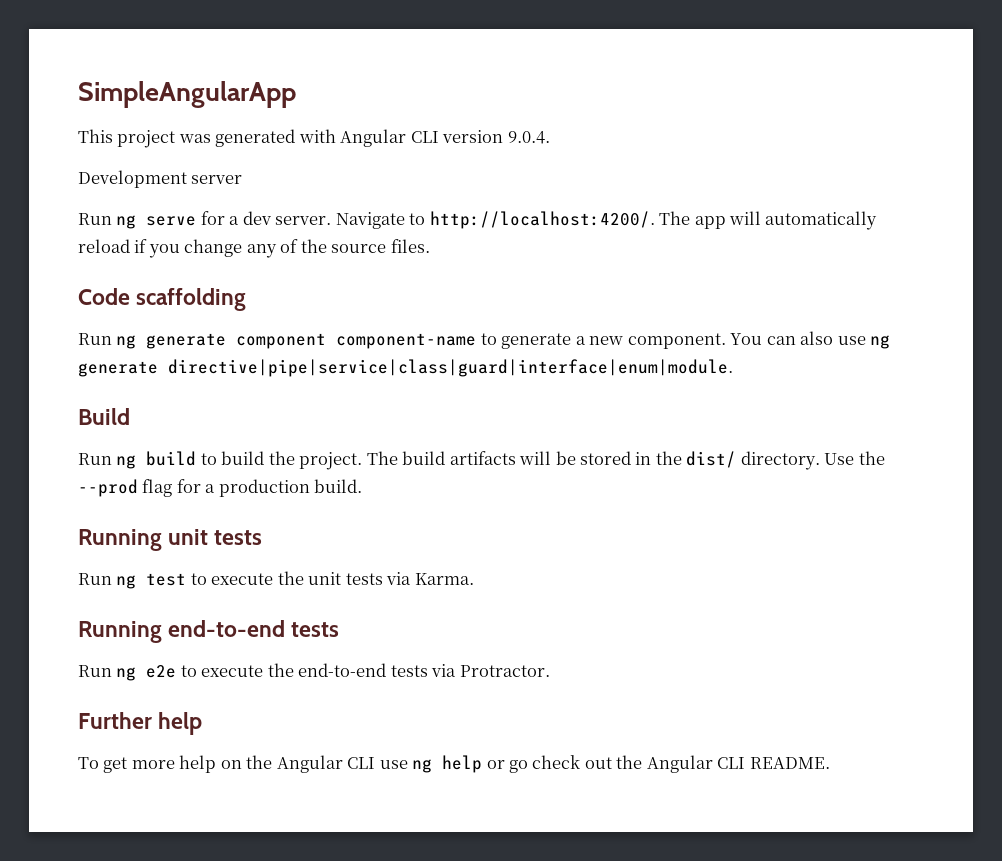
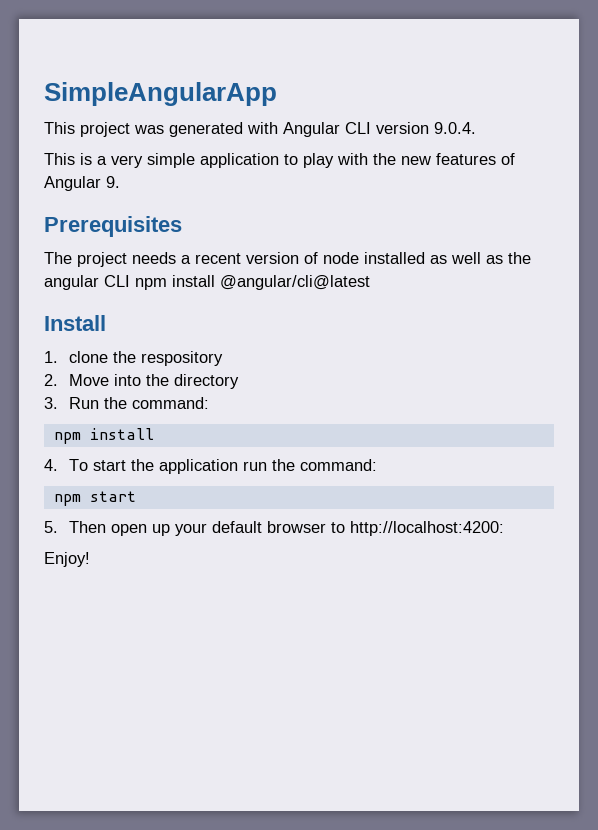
[78,170,243,188] [78,211,878,230] [78,239,430,258] [78,288,247,311] [78,331,891,349] [78,359,733,377] [78,408,130,425] [78,451,885,470] [78,479,363,497] [78,529,263,551] [78,571,474,589] [78,620,340,643] [78,663,550,681] [78,712,203,735] [78,755,830,773] Development server // Run ng serve for a dev server. Navigate to http://localhost:4200/. The app will automatically reload if you change any of the source files. // Code scaffolding // Run ng generate component component-name to generate a new component. You can also use ng generate directive|pipe|service|class|guard|interface|enum|module. // Build // Run ng build to build the project. The build artifacts will be stored in the dist/ directory. Use the --prod flag for a production build. // Running unit tests // Run ng test to execute the unit tests via Karma. // Running end-to-end tests // Run ng e2e to execute the end-to-end tests via Protractor. // Further help // To get more help on the Angular CLI use ng help or go check out the Angular CLI README. -> [44,153,515,168] [44,176,120,191] [44,216,182,237] [44,252,531,267] [44,275,370,290] [44,315,106,331] [44,351,223,366] [44,374,239,389] [44,397,209,409] [53,428,154,444] [44,459,377,474] [53,491,136,506] [44,521,504,536] [44,552,90,567] This is a very simple application to play with the new features of Angular 9. // Prerequisites // The project needs a recent version of node installed as well as the angular CLI npm install @angular/cli@latest // Install // 1. clone the respository // 2. Move into the directory // 3. Run the command: // npm install // 4. To start the application run the command: // npm start // 5. Then open up your default browser to http://localhost:4200: // Enjoy!

